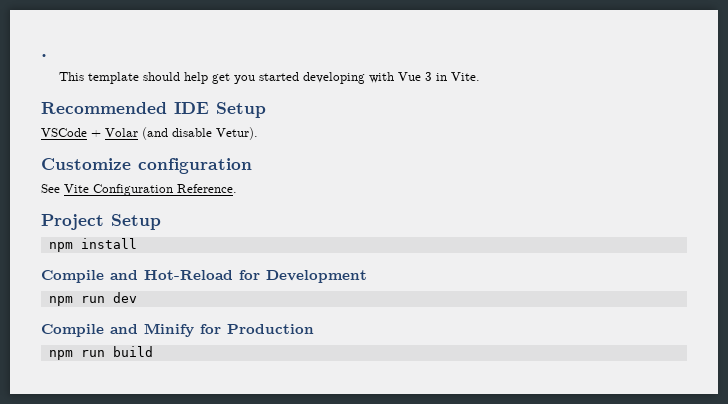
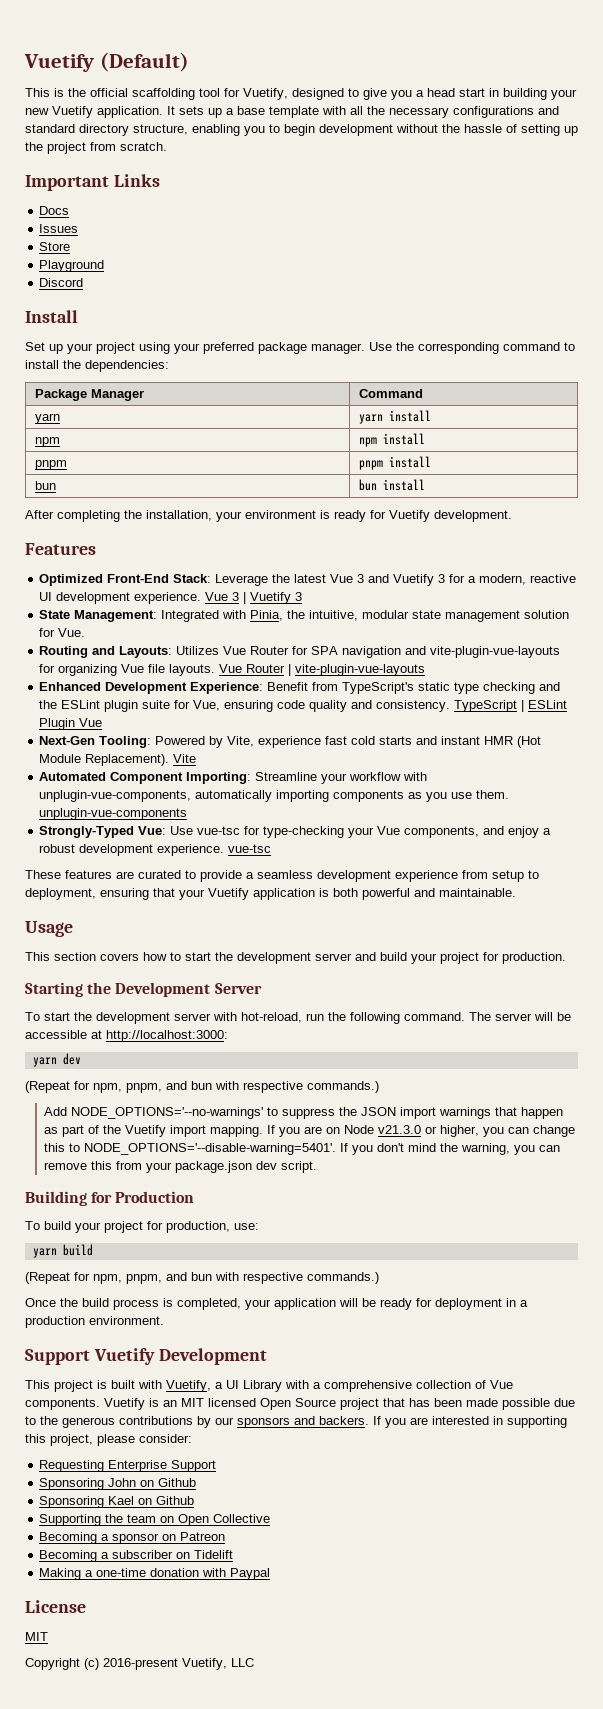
[41,54,47,57] [59,72,481,84] [41,102,266,118] [41,127,258,140] [41,158,252,174] [41,184,237,196] [41,214,161,230] [48,238,137,252] [41,270,367,283] [48,292,137,306] [41,323,314,337] [48,346,153,360] . // This template should help get you started developing with Vue 3 in Vite. // Recommended IDE Setup // VSCode + Volar (and disable Vetur). // Customize configuration // See Vite Configuration Reference. // Project Setup // npm install // Compile and Hot-Reload for Development // npm run dev // Compile and Minify for Production // npm run build -> [24,52,189,72] [25,88,577,100] [25,106,559,118] [25,124,578,136] [25,142,167,154] [25,174,160,191] [39,206,70,215] [39,224,79,233] [39,242,71,251] [39,260,105,272] [39,278,84,287] [25,310,78,323] [25,342,575,354] [25,360,169,372] [35,389,145,401] [359,389,424,398] [35,413,61,424] [359,410,432,424] [35,437,61,447] [359,433,426,447] [35,460,68,470] [359,456,432,470] [35,481,57,490] [359,479,426,491] [25,510,512,522] [25,543,96,555] [39,574,577,586] [39,592,303,604] [39,610,570,622] [39,628,86,637] [39,646,561,658] [39,664,426,676] [39,682,561,694] [39,700,568,712] [39,718,103,730] [39,736,542,748] [39,754,197,766] [39,772,428,784] [39,790,510,802] [39,808,188,820] [39,826,552,838] [39,844,272,856] [25,870,539,882] [25,888,516,900] [25,921,73,937] [25,952,566,964] [25,982,262,997] [25,1012,571,1024] [25,1030,228,1042] [32,1053,81,1067] [25,1081,379,1093] [44,1107,564,1119] [44,1125,576,1137] [44,1143,561,1155] [44,1161,318,1173] [25,1191,195,1206] [25,1221,259,1233] [32,1244,93,1258] [25,1272,379,1284] [25,1298,528,1310] [25,1316,164,1328] [25,1348,267,1365] [25,1380,513,1392] [25,1398,575,1410] [25,1416,567,1428] [25,1434,192,1446] [39,1460,217,1472] [39,1478,197,1490] [39,1496,195,1508] [39,1514,271,1526] [39,1532,226,1544] [39,1550,234,1562] [39,1568,271,1580] [25,1600,86,1613] [25,1632,48,1641] [25,1658,254,1670] Vuetify (Default) // This is the official scaffolding tool for Vuetify, designed to give you a head start in building your new Vuetify application. It sets up a base template with all the necessary configurations and standard directory structure, enabling you to begin development without the hassle of setting up the project from scratch. // Important Links // Docs // Issues // Store // Playground // Discord // Install // Set up your project using your preferred package manager. Use the corresponding command to install the dependencies: // Package Manager | Command // yarn | yarn install // npm | npm install // pnpm | pnpm install // bun | bun install // After completing the installation, your environment is ready for Vuetify development. // Features // Optimized Front-End Stack: Leverage the latest Vue 3 and Vuetify 3 for a modern, reactive UI development experience. Vue 3 | Vuetify 3 // State Management: Integrated with Pinia, the intuitive, modular state management solution for Vue. // Routing and Layouts: Utilizes Vue Router for SPA navigation and vite-plugin-vue-layouts for organizing Vue file layouts. Vue Router | vite-plugin-vue-layouts // Enhanced Development Experience: Benefit from TypeScript's static type checking and the ESLint plugin suite for Vue, ensuring code quality and consistency. TypeScript | ESLint Plugin Vue // Next-Gen Tooling: Powered by Vite, experience fast cold starts and instant HMR (Hot Module Replacement). Vite // Automated Component Importing: Streamline your workflow with unplugin-vue-components, automatically importing components as you use them. unplugin-vue-components // Strongly-Typed Vue: Use vue-tsc for type-checking your Vue components, and enjoy a robust development experience. vue-tsc // These features are curated to provide a seamless development experience from setup to deployment, ensuring that your Vuetify application is both powerful and maintainable. // Usage // This section covers how to start the development server and build your project for production. // Starting the Development Server // To start the development server with hot-reload, run the following command. The server will be accessible at http://localhost:3000: // yarn dev // (Repeat for npm, pnpm, and bun with respective commands.) // Add NODE_OPTIONS='--no-warnings' to suppress the JSON import warnings that happen as part of the Vuetify import mapping. If you are on Node v21.3.0 or higher, you can change this to NODE_OPTIONS='--disable-warning=5401'. If you don't mind the warning, you can remove this from your package.json dev script. // Building for Production // To build your project for production, use: // yarn build // (Repeat for npm, pnpm, and bun with respective commands.) // Once the build process is completed, your application will be ready for deployment in a production environment. // Support Vuetify Development // This project is built with Vuetify, a UI Library with a comprehensive collection of Vue components. Vuetify is an MIT licensed Open Source project that has been made possible due to the generous contributions by our sponsors and backers. If you are interested in supporting this project, please consider: // Requesting Enterprise Support // Sponsoring John on Github // Sponsoring Kael on Github // Supporting the team on Open Collective // Becoming a sponsor on Patreon // Becoming a subscriber on Tidelift // Making a one-time donation with Paypal // License // MIT // Copyright (c) 2016-present Vuetify, LLC

